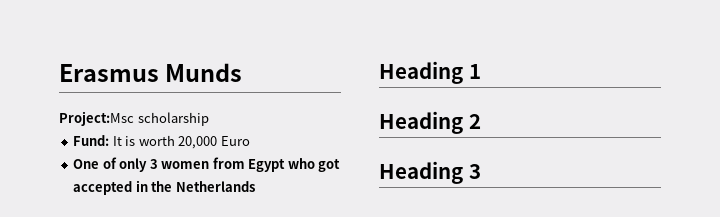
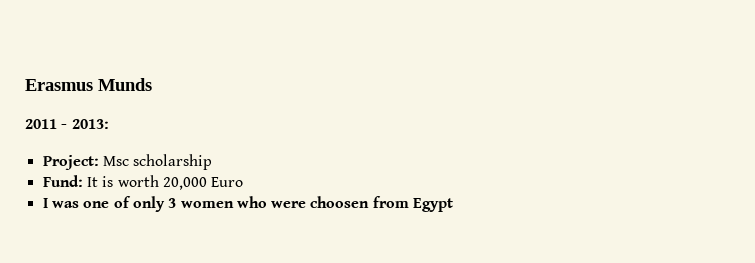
[59,111,134,126] Project:Msc -> [25,119,109,129] [42,155,129,170] 2011 - 2013: // Project: Msc
[73,159,100,169] One -> [42,198,110,208] I was one
[212,157,341,172] [73,180,255,195] [379,61,481,84] [379,111,481,134] [379,161,481,184] from Egypt who got accepted in the Netherlands // Heading 1 // Heading 2 // Heading 3 -> [236,196,454,212] who were choosen from Egypt

